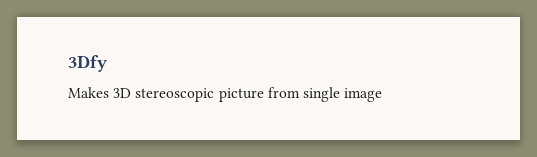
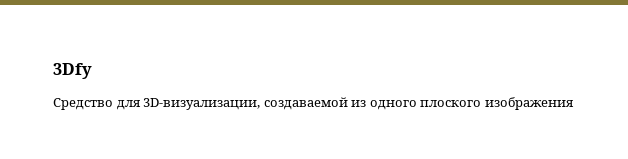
[68,87,383,102] Makes 3D stereoscopic picture from single image -> [53,97,574,110] Средство для 3D-визуализации, создаваемой из одного плоского изображения

